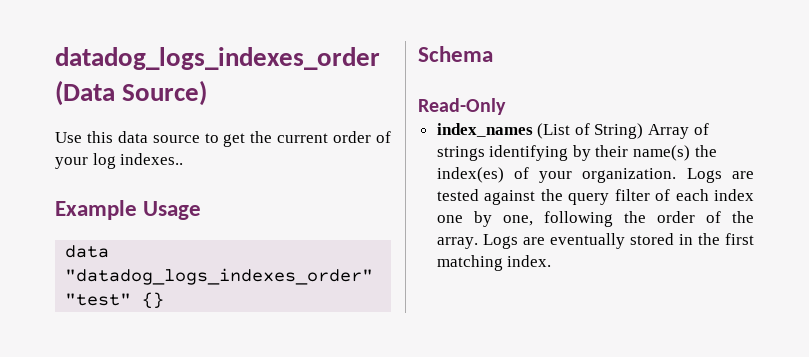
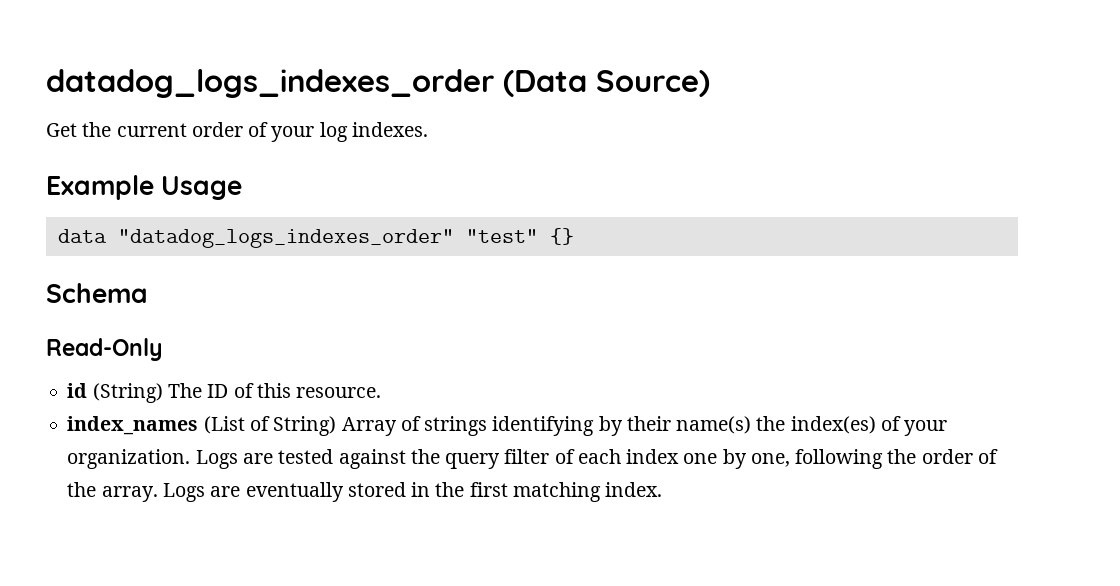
[55,131,246,147] Use this data source to get -> [46,123,77,137] Get
[120,153,184,165] indexes.. -> [351,122,428,137] indexes.
(506, 106) none -> [67,383,382,403] // id (String) The ID of this resource.

